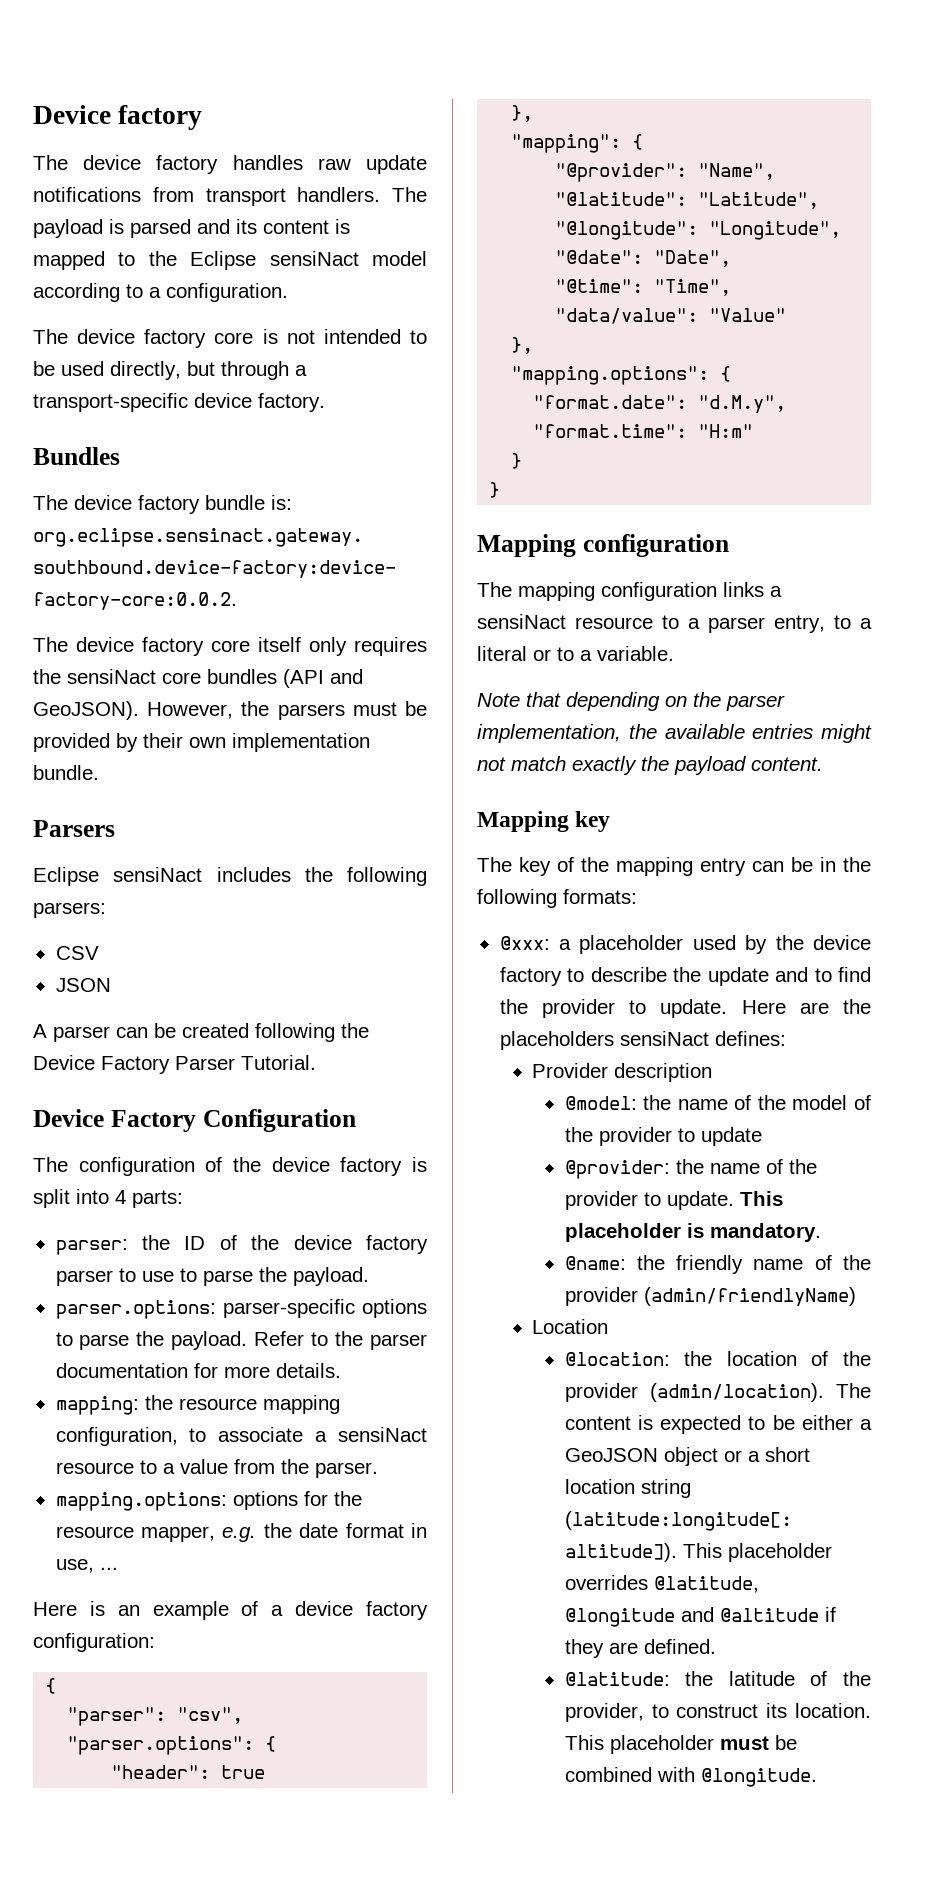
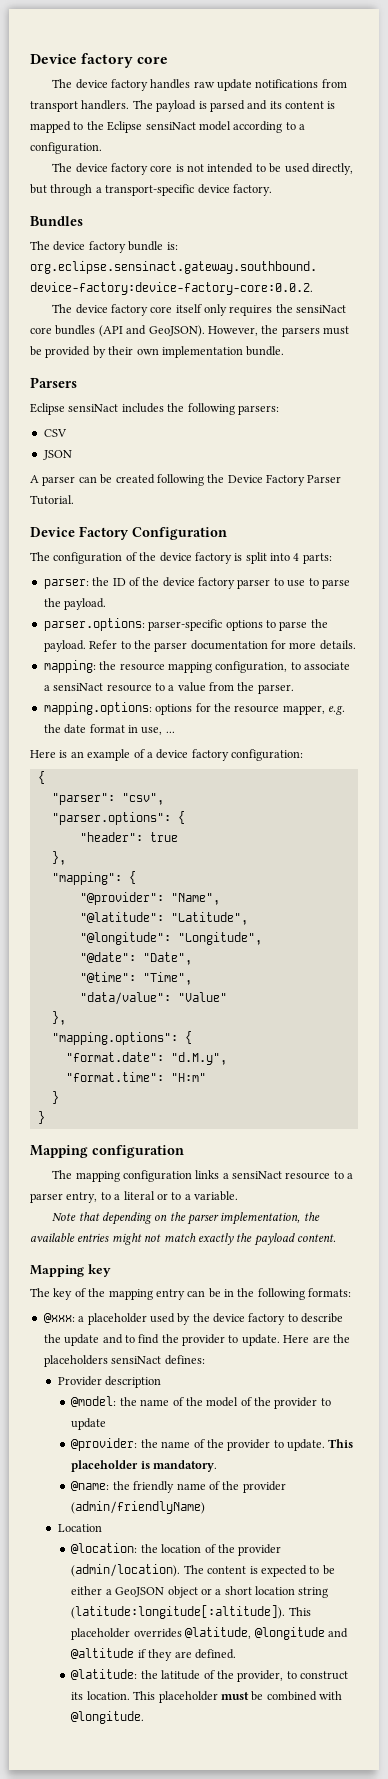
(203, 117) none -> [137,57,169,64] core

